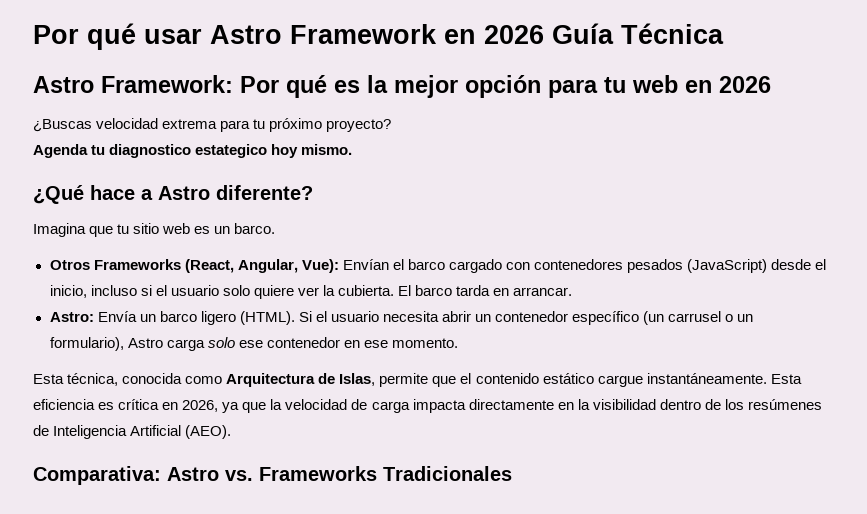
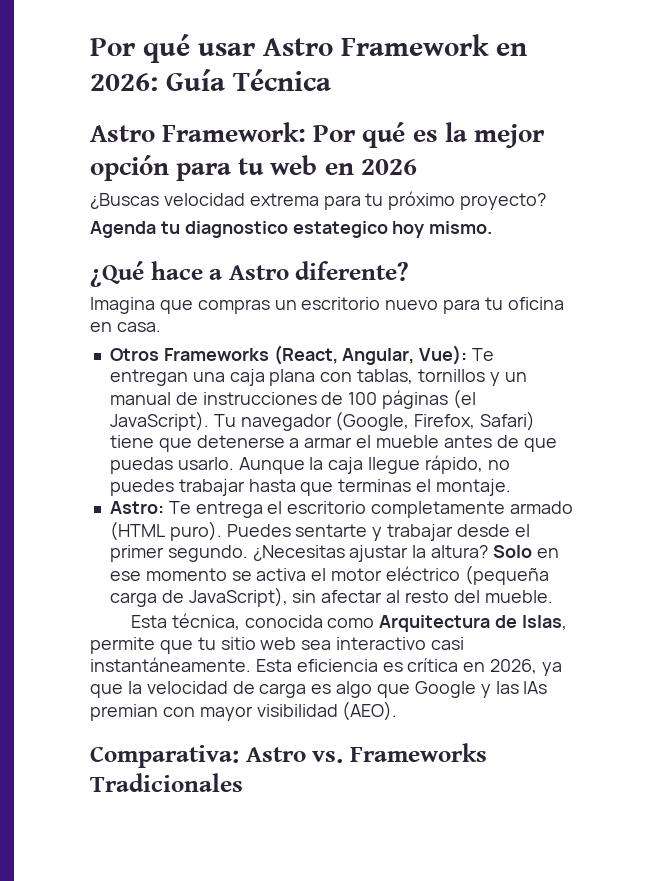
[484,25,544,44] 2026 -> [90,73,158,91] 2026:
[117,223,276,234] tu sitio web es un barco. -> [197,297,564,314] [90,322,161,332] compras un escritorio nuevo para tu oficina en casa.
[342,259,827,273] [49,285,573,299] [49,311,754,325] [49,337,458,351] Envían el barco cargado con contenedores pesados (JavaScript) desde el inicio, incluso si el usuario solo quiere ver la cubierta. El barco tarda en arrancar. // Astro: Envía un barco ligero (HTML). Si el usuario necesita abrir un contenedor específico (un carrusel o un formulario), Astro carga solo ese contenedor en ese momento. -> [472,348,495,361] [109,369,527,386] [109,389,476,409] [109,411,536,431] [109,435,557,452] [109,455,510,474] [109,479,511,496] [109,501,573,518] [109,521,530,541] [109,545,559,562] [109,565,549,585] [109,587,553,607] Te entregan una caja plana con tablas, tornillos y un manual de instrucciones de 100 páginas (el JavaScript). Tu navegador (Google, Firefox, Safari) tiene que detenerse a armar el mueble antes de que puedas usarlo. Aunque la caja llegue rápido, no puedes trabajar hasta que terminas el montaje. // Astro: Te entrega el escritorio completamente armado (HTML puro). Puedes sentarte y trabajar desde el primer segundo. ¿Necesitas ajustar la altura? Solo en ese momento se activa el motor eléctrico (pequeña carga de JavaScript), sin afectar al resto del mueble.
[460,373,643,387] el contenido estático cargue -> [197,637,465,650] tu sitio web sea interactivo casi
[412,399,822,413] [33,425,182,439] impacta directamente en la visibilidad dentro de los resúmenes de Inteligencia Artificial -> [311,681,548,698] [90,704,338,721] es algo que Google y las IAs premian con mayor visibilidad

